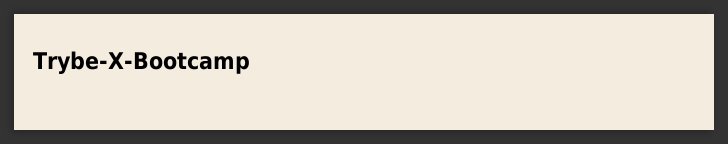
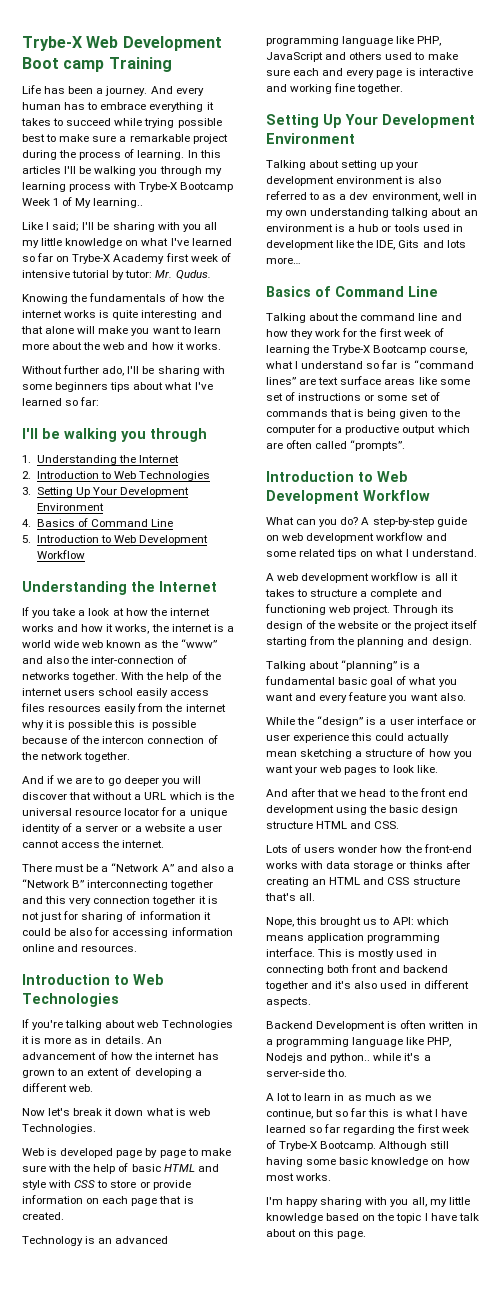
[33,51,250,74] Trybe-X-Bootcamp -> [22,36,222,51] [22,57,172,72] [22,85,204,96] [22,102,214,112] [21,118,222,128] [22,134,228,144] [22,149,221,160] [22,166,222,176] [22,182,234,192] [22,197,144,208] [22,222,217,232] [22,238,232,248] [22,253,231,264] [22,270,211,280] [22,293,224,304] [22,310,222,320] [21,326,221,336] [22,342,221,350] [22,365,225,376] [22,382,213,392] [22,397,100,406] [22,428,207,442] [22,455,179,465] [22,471,211,481] [22,487,190,497] [36,503,104,511] [22,518,174,527] [22,535,209,545] [36,550,85,559] [22,581,217,595] [22,607,210,618] [22,624,234,634] [22,639,217,648] [22,655,188,664] [22,671,221,682] [22,688,210,698] [21,703,226,714] [22,720,196,730] [22,735,218,744] [21,752,131,762] [22,775,201,786] [22,792,234,800] [22,807,227,818] [22,823,222,834] [22,840,165,848] [22,863,234,872] [22,879,214,890] [22,896,218,906] [22,911,211,922] [22,927,233,938] [22,944,138,952] [22,974,164,985] [22,993,119,1007] [22,1019,233,1030] [22,1036,162,1044] [22,1051,219,1060] [22,1067,202,1078] [22,1083,94,1092] [22,1108,210,1116] [22,1124,96,1134] [22,1148,231,1158] [22,1163,219,1174] [22,1180,191,1190] [22,1195,194,1206] [22,1212,64,1220] [22,1236,169,1246] [266,36,442,46] [266,52,458,62] [266,68,473,78] [266,83,404,94] [266,114,475,128] [266,133,355,144] [266,160,419,170] [266,176,442,186] [266,191,477,202] [266,208,478,218] [266,224,463,232] [266,240,466,250] [266,257,301,264] [266,286,438,297] [266,313,462,323] [266,328,444,339] [266,345,468,355] [266,360,474,369] [266,376,470,385] [266,392,440,401] [266,409,460,419] [266,424,470,435] [266,440,406,451] [266,471,408,482] [266,490,430,504] [266,517,467,527] [266,532,448,543] [266,549,477,559] [266,572,458,583] [265,589,442,599] [265,604,455,615] [266,620,477,631] [266,636,472,647] [266,660,421,671] [265,676,457,687] [266,692,466,703] [266,716,476,727] [266,733,450,743] [266,748,472,759] [266,765,438,775] [266,788,468,797] [266,805,459,815] [266,821,400,829] [266,844,472,853] [266,860,470,871] [266,877,460,887] [265,893,316,901] [266,917,449,927] [266,933,441,943] [266,948,437,959] [266,964,449,975] [265,980,469,991] [266,997,311,1007] [266,1020,478,1031] [266,1037,452,1047] [266,1053,431,1063] [266,1069,348,1077] [266,1093,431,1101] [266,1108,467,1119] [266,1124,469,1135] [266,1140,450,1151] [266,1157,470,1167] [266,1173,332,1181] [266,1197,470,1207] [266,1213,479,1223] [266,1229,367,1239] Trybe-X Web Development Boot camp Training // Life has been a journey. And every human has to embrace everything it takes to succeed while trying possible best to make sure a remarkable project during the process of learning. In this articles I'll be walking you through my learning process with Trybe-X Bootcamp Week 1 of My learning.. // Like I said; I'll be sharing with you all my little knowledge on what I've learned so far on Trybe-X Academy first week of intensive tutorial by tutor: Mr. Qudus. // Knowing the fundamentals of how the internet works is quite interesting and that alone will make you want to learn more about the web and how it works. // Without further ado, I'll be sharing with some beginners tips about what I've learned so far: // I'll be walking you through // 1. Understanding the Internet // 2. Introduction to Web Technologies // 3. Setting Up Your Development Environment // 4. Basics of Command Line // 5. Introduction to Web Development Workflow // Understanding the Internet // If you take a look at how the internet works and how it works, the internet is a world wide web known as the “www” and also the inter-connection of networks together. With the help of the internet users school easily access files resources easily from the internet why it is possible this is possible because of the intercon connection of the network together. // And if we are to go deeper you will discover that without a URL which is the universal resource locator for a unique identity of a server or a website a user cannot access the internet. // There must be a “Network A” and also a “Network B” interconnecting together and this very connection together it is not just for sharing of information it could be also for accessing information online and resources. // Introduction to Web Technologies // If you're talking about web Technologies it is more as in details. An advancement of how the internet has grown to an extent of developing a different web. // Now let's break it down what is web Technologies. // Web is developed page by page to make sure with the help of basic HTML and style with CSS to store or provide information on each page that is created. // Technology is an advanced programming language like PHP, JavaScript and others used to make sure each and every page is interactive and working fine together. // Setting Up Your Development Environment // Talking about setting up your development environment is also referred to as a dev environment, well in my own understanding talking about an environment is a hub or tools used in development like the IDE, Gits and lots more… // Basics of Command Line // Talking about the command line and how they work for the first week of learning the Trybe-X Bootcamp course, what I understand so far is “command lines” are text surface areas like some set of instructions or some set of commands that is being given to the computer for a productive output which are often called “prompts”. // Introduction to Web Development Workflow // What can you do? A step-by-step guide on web development workflow and some related tips on what I understand. // A web development workflow is all it takes to structure a complete and functioning web project. Through its design of the website or the project itself starting from the planning and design. // Talking about “planning” is a fundamental basic goal of what you want and every feature you want also. // While the “design” is a user interface or user experience this could actually mean sketching a structure of how you want your web pages to look like. // And after that we head to the front end development using the basic design structure HTML and CSS. // Lots of users wonder how the front-end works with data storage or thinks after creating an HTML and CSS structure that's all. // Nope, this brought us to API: which means application programming interface. This is mostly used in connecting both front and backend together and it's also used in different aspects. // Backend Development is often written in a programming language like PHP, Nodejs and python.. while it's a server-side tho. // A lot to learn in as much as we continue, but so far this is what I have learned so far regarding the first week of Trybe-X Bootcamp. Although still having some basic knowledge on how most works. // I'm happy sharing with you all, my little knowledge based on the topic I have talk about on this page.

